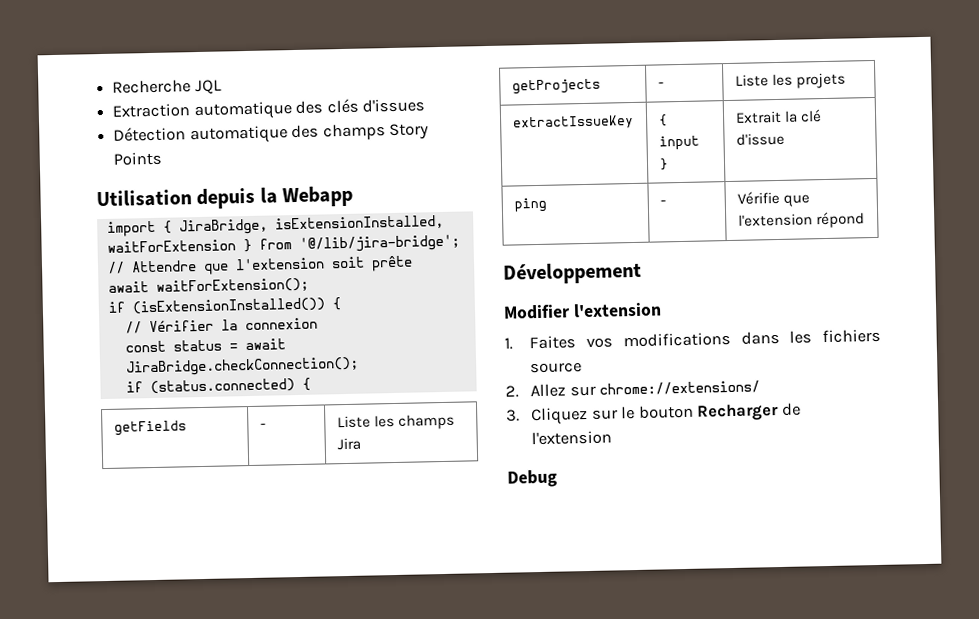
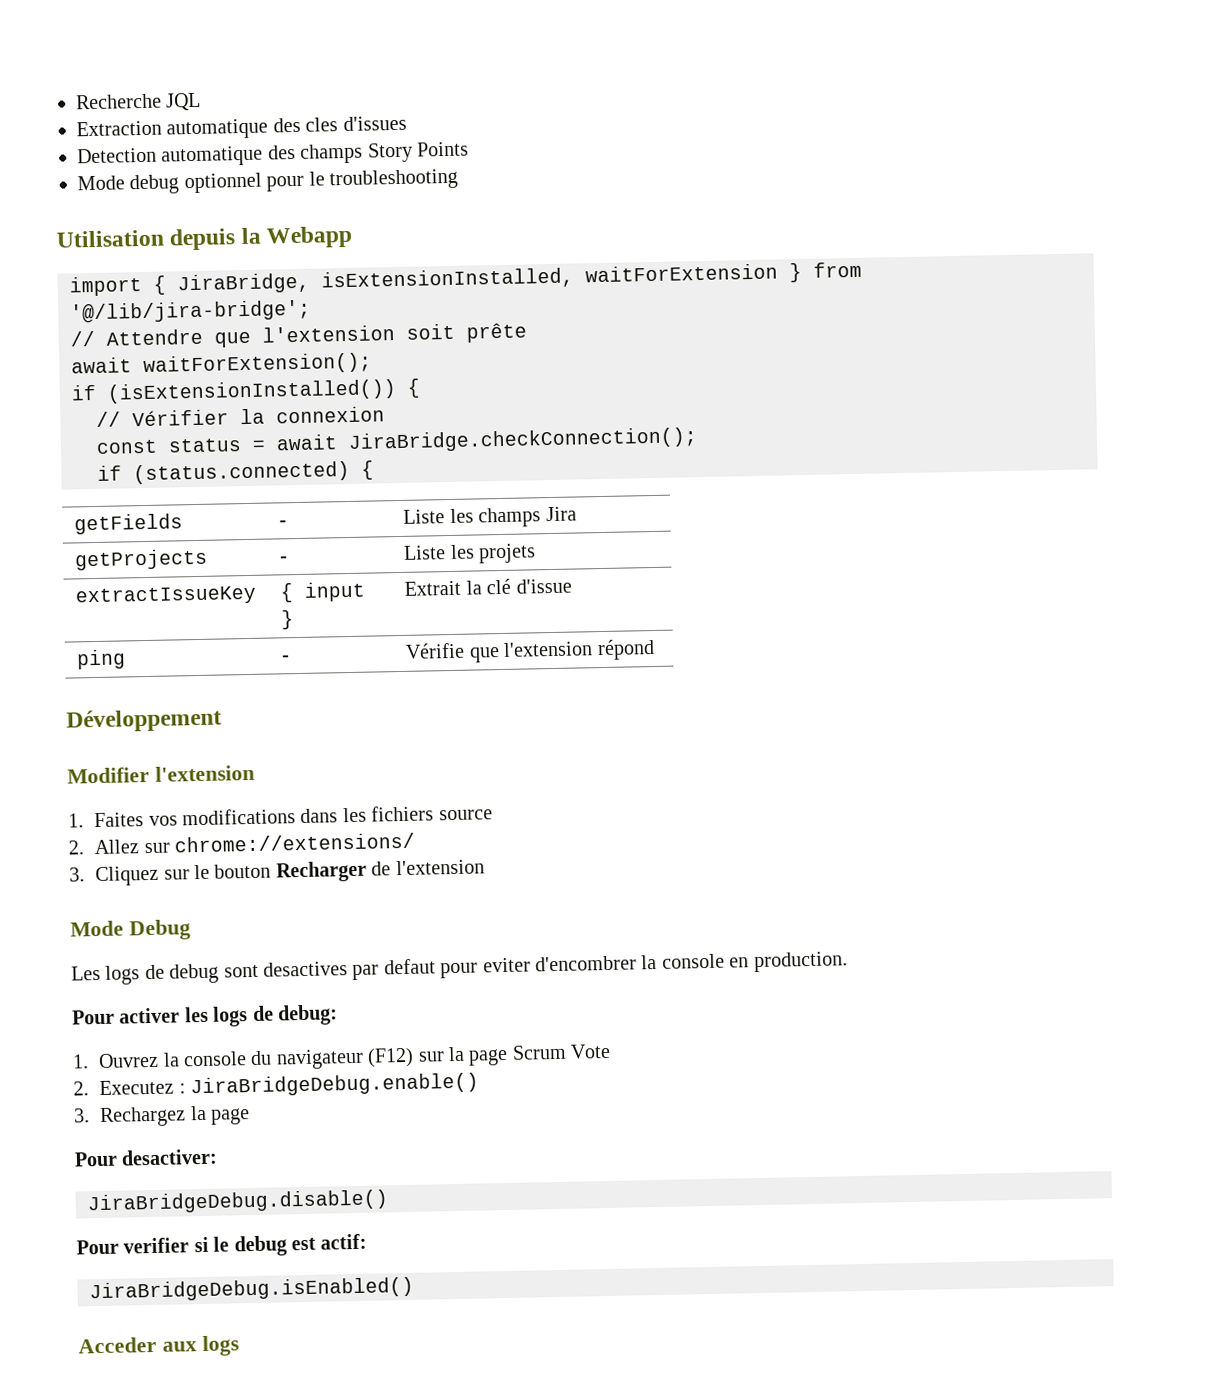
[326,98,359,114] clés -> [305,117,339,132] cles
[113,126,187,142] Détection -> [77,147,157,164] Detection
(163, 158) none -> [77,168,458,195] // Mode debug optionnel pour le troubleshooting
(613, 438) none -> [70,920,124,937] Mode
(558, 478) none -> [71,951,848,985] [72,1004,338,1027] [72,1043,612,1070] [73,1072,480,1098] [73,1105,251,1128] [74,1148,219,1167] [87,1189,389,1215] [76,1233,368,1257] [89,1276,414,1303] [78,1335,239,1357] // Les logs de debug sont desactives par defaut pour eviter d'encombrer la console en production. // Pour activer les logs de debug: // 1. Ouvrez la console du navigateur (F12) sur la page Scrum Vote // 2. Executez : JiraBridgeDebug.enable() // 3. Rechargez la page // Pour desactiver: // JiraBridgeDebug.disable() // Pour verifier si le debug est actif: // JiraBridgeDebug.isEnabled() // Acceder aux logs

